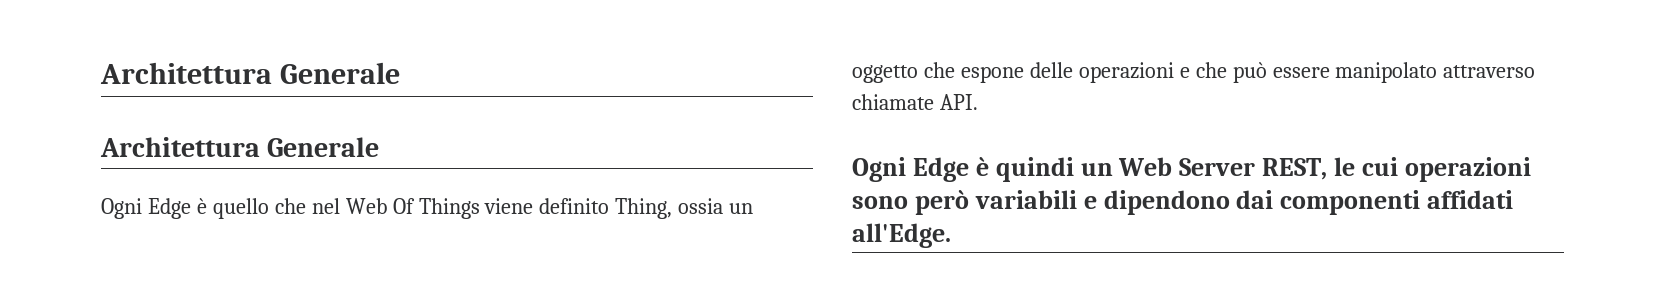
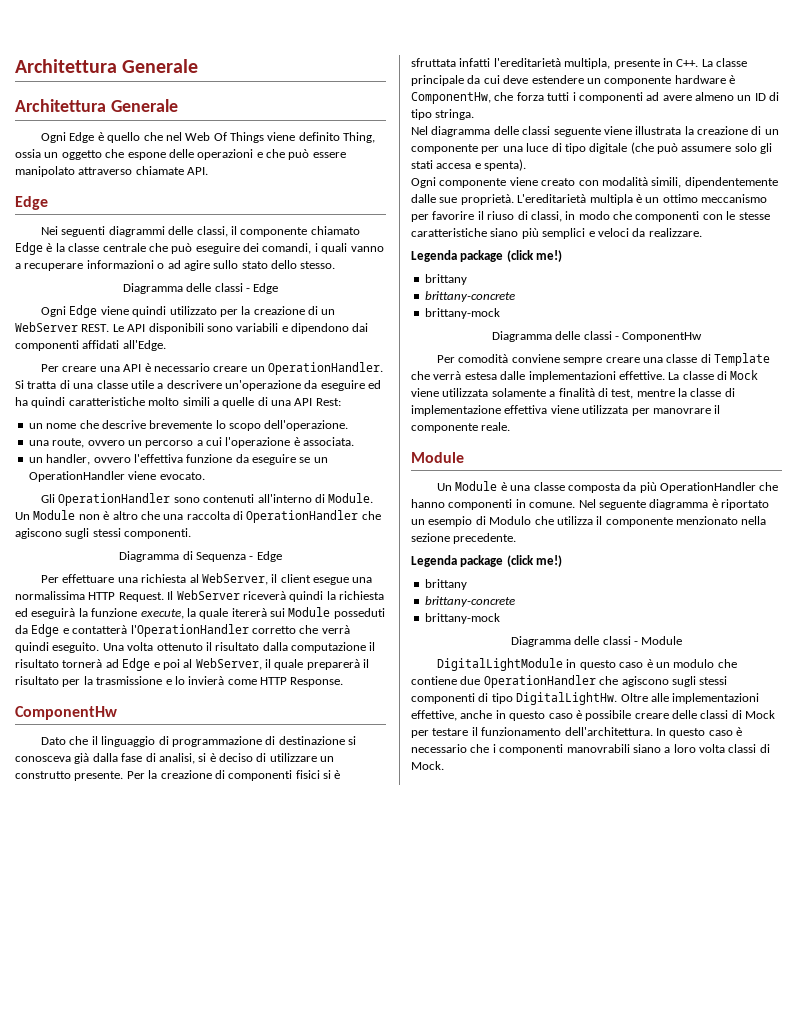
[852,157,1531,182] [852,190,969,215] Ogni Edge è quindi un Web Server REST, le cui operazioni sono però -> [15,196,48,210] [40,226,360,237] [15,242,384,255] [15,260,336,271] [122,283,279,294] [40,305,336,318] [15,322,233,334] Edge // Nei seguenti diagrammi delle classi, il componente chiamato Edge è la classe centrale che può eseguire dei comandi, i quali vanno a recuperare informazioni o ad agire sullo stato dello stesso. // Diagramma delle classi - Edge // Ogni Edge viene quindi utilizzato per la creazione di un WebServer REST. Le API disponibili sono
(951, 235) none -> [40,362,383,375] [15,380,382,391] [15,397,341,408] [28,420,349,431] [28,437,355,448] [28,454,328,465] [28,471,205,482] [40,493,374,506] [15,510,381,523] [15,528,192,539] [119,551,282,562] [40,573,373,585] [15,590,384,602] [15,607,385,619] [15,624,350,637] [15,642,376,653] [15,658,370,671] [15,676,344,687] [15,706,117,720] [40,736,356,747] [15,753,335,764] [15,770,341,781] [411,58,747,69] [411,75,735,86] [411,92,780,104] [411,109,475,120] [411,126,779,137] [411,142,773,154] [411,159,527,171] [411,177,778,188] [411,194,767,205] [411,211,770,222] [411,228,702,239] [411,250,563,262] [424,274,467,285] [424,291,515,302] [424,308,500,319] [491,331,703,342] [436,353,770,366] [411,370,759,382] [411,388,735,399] [411,405,721,416] [411,422,511,433] [411,452,464,463] [436,481,779,493] [411,499,769,510] [411,516,767,527] [411,533,517,544] [411,555,563,567] [424,579,467,590] [424,596,515,607] [424,613,500,624] [510,636,683,647] [436,658,737,671] [411,675,728,688] [411,692,760,705] [411,710,776,721] [411,727,742,738] [411,744,770,755] [411,761,444,770] // Per creare una API è necessario creare un OperationHandler. Si tratta di una classe utile a descrivere un'operazione da eseguire ed ha quindi caratteristiche molto simili a quelle di una API Rest: // un nome che descrive brevemente lo scopo dell'operazione. // una route, ovvero un percorso a cui l'operazione è associata. // un handler, ovvero l'effettiva funzione da eseguire se un OperationHandler viene evocato. // Gli OperationHandler sono contenuti all'interno di Module. Un Module non è altro che una raccolta di OperationHandler che agiscono sugli stessi componenti. // Diagramma di Sequenza - Edge // Per effettuare una richiesta al WebServer, il client esegue una normalissima HTTP Request. Il WebServer riceverà quindi la richiesta ed eseguirà la funzione execute, la quale itererà sui Module posseduti da Edge e contatterà l'OperationHandler corretto che verrà quindi eseguito. Una volta ottenuto il risultato dalla computazione il risultato tornerà ad Edge e poi al WebServer, il quale preparerà il risultato per la trasmissione e lo invierà come HTTP Response. // ComponentHw // Dato che il linguaggio di programmazione di destinazione si conosceva già dalla fase di analisi, si è deciso di utilizzare un construtto presente. Per la creazione di componenti fisici si è sfruttata infatti l'ereditarietà multipla, presente in C++. La classe principale da cui deve estendere un componente hardware è ComponentHw, che forza tutti i componenti ad avere almeno un ID di tipo stringa. // Nel diagramma delle classi seguente viene illustrata la creazione di un componente per una luce di tipo digitale (che può assumere solo gli stati accesa e spenta). // Ogni componente viene creato con modalità simili, dipendentemente dalle sue proprietà. L'ereditarietà multipla è un ottimo meccanismo per favorire il riuso di classi, in modo che componenti con le stesse caratteristiche siano più semplici e veloci da realizzare. // Legenda package (click me!) // brittany // brittany-concrete // brittany-mock // Diagramma delle classi - ComponentHw // Per comodità conviene sempre creare una classe di Template che verrà estesa dalle implementazioni effettive. La classe di Mock viene utilizzata solamente a finalità di test, mentre la classe di implementazione effettiva viene utilizzata per manovrare il componente reale. // Module // Un Module è una classe composta da più OperationHandler che hanno componenti in comune. Nel seguente diagramma è riportato un esempio di Modulo che utilizza il componente menzionato nella sezione precedente. // Legenda package (click me!) // brittany // brittany-concrete // brittany-mock // Diagramma delle classi - Module // DigitalLightModule in questo caso è un modulo che contiene due OperationHandler che agiscono sugli stessi componenti di tipo DigitalLightHw. Oltre alle implementazioni effettive, anche in questo caso è possibile creare delle classi di Mock per testare il funzionamento dell'architettura. In questo caso è necessario che i componenti manovrabili siano a loro volta classi di Mock.

